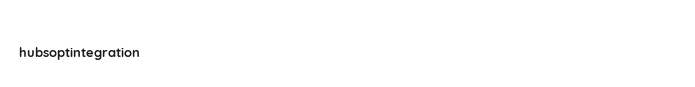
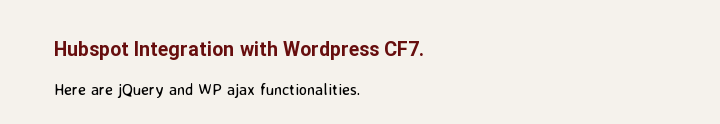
[19,47,140,60] hubsoptintegration -> [54,41,425,60] [54,83,360,98] Hubspot Integration with Wordpress CF7. // Here are jQuery and WP ajax functionalities.

